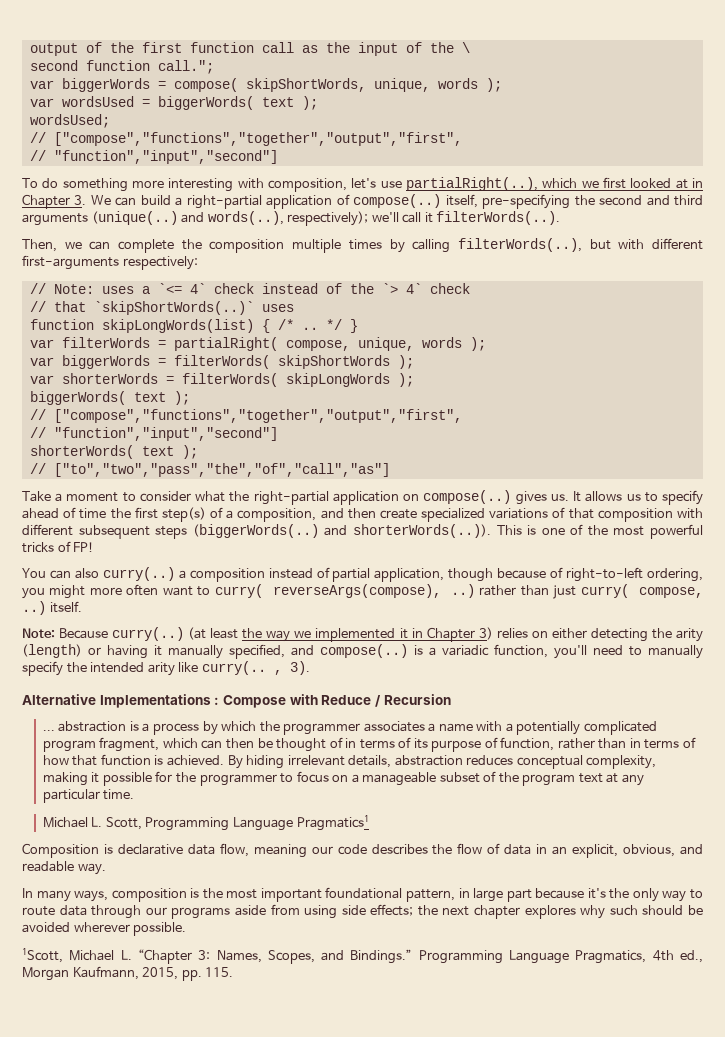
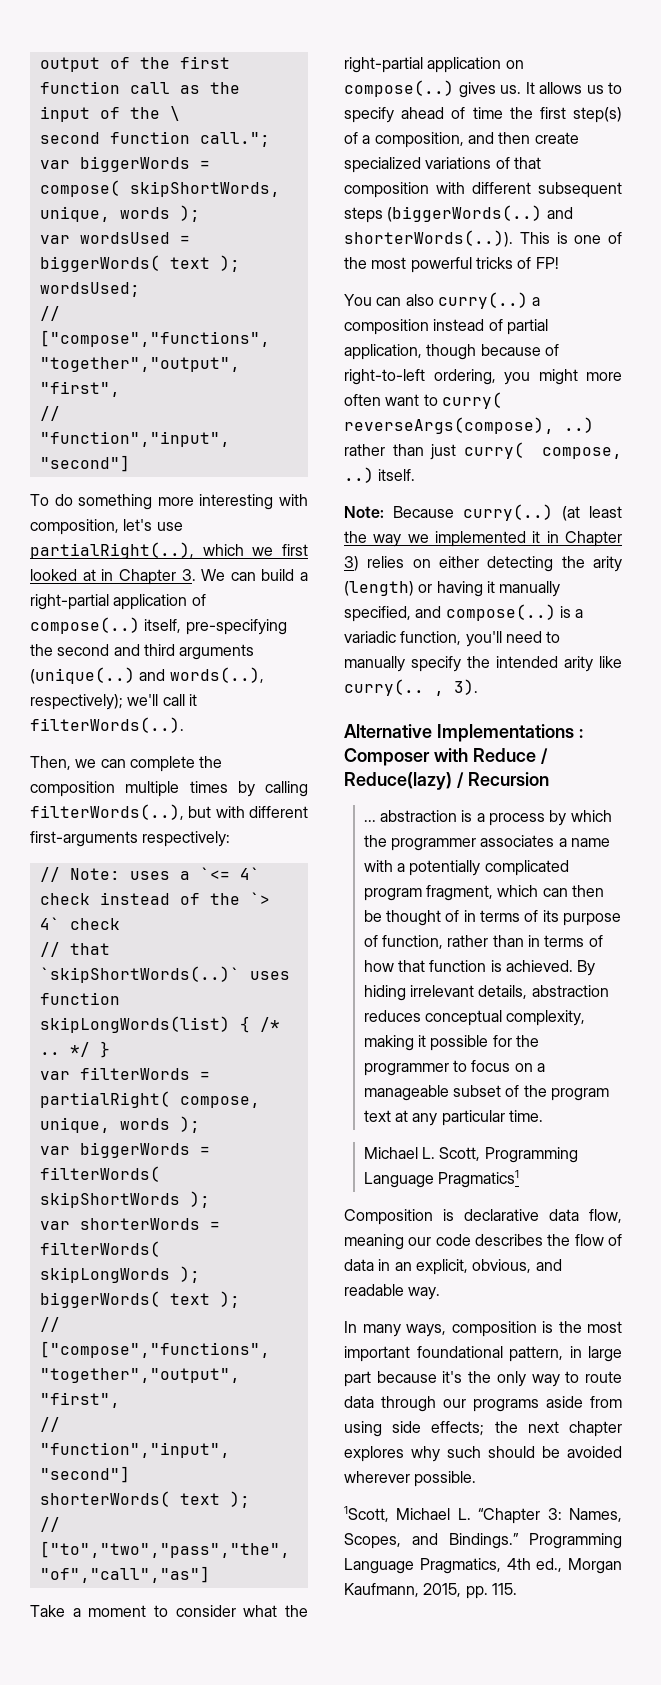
[222,695,286,708] Compose -> [344,748,430,766] Composer
(381, 701) none -> [344,772,464,790] Reduce(lazy) /

